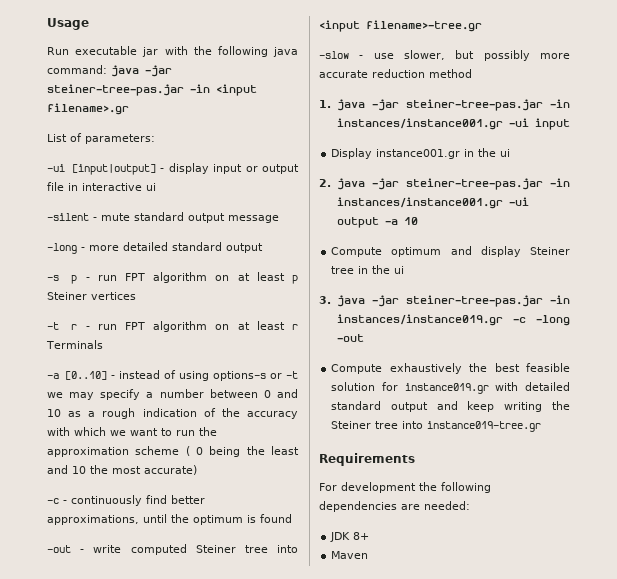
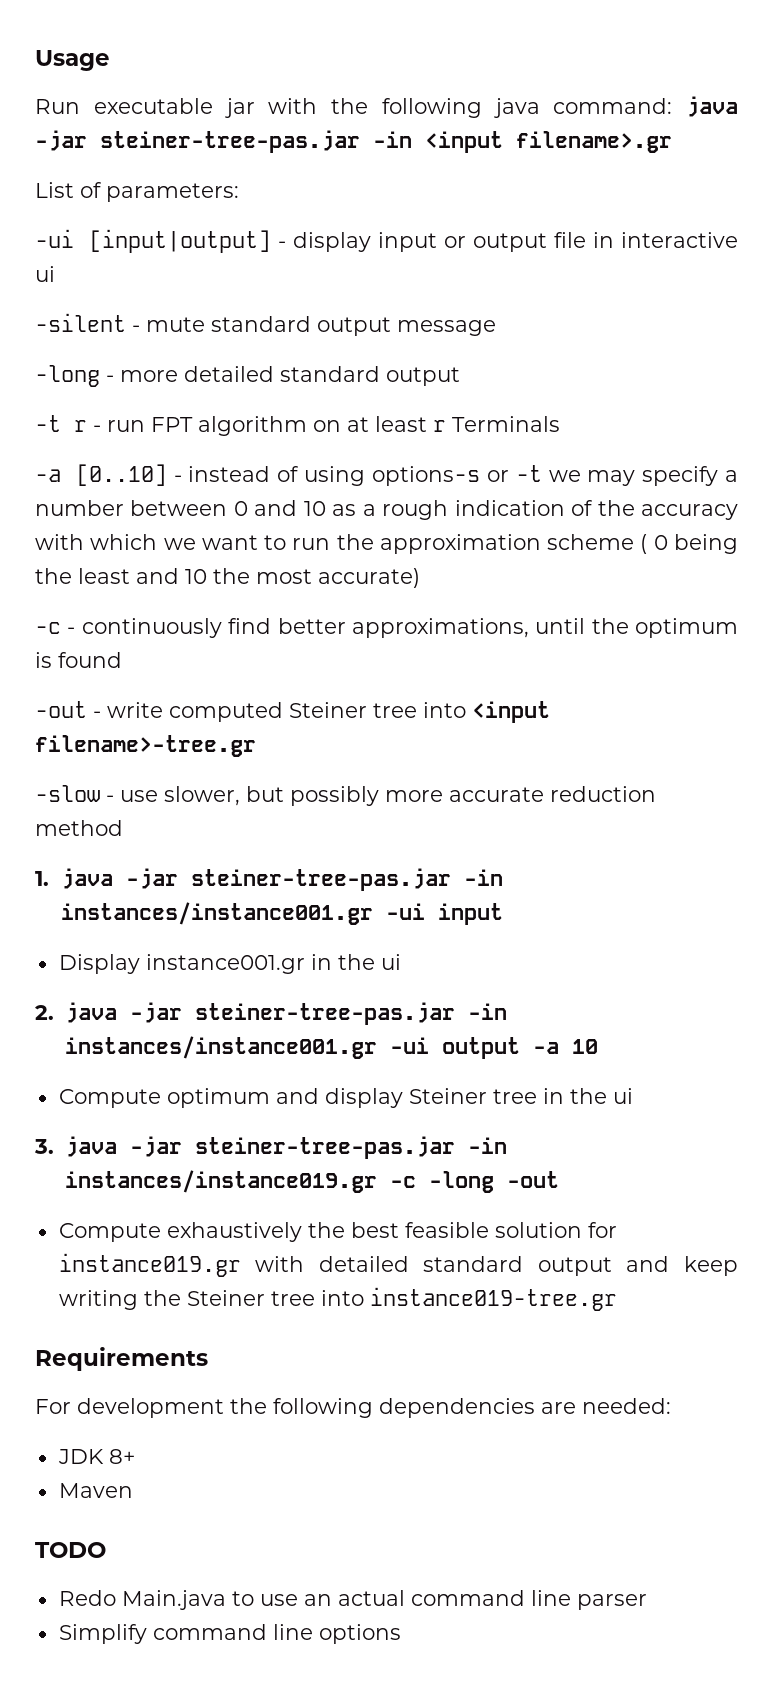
[47,272,298,284] [47,292,136,300] // -s p - run FPT algorithm on at least p Steiner vertices -> (460, 376) none
(369, 555) none -> [35,1542,106,1558] [58,1590,647,1610] [58,1624,401,1644] // TODO // Redo Main.java to use an actual command line parser // Simplify command line options

